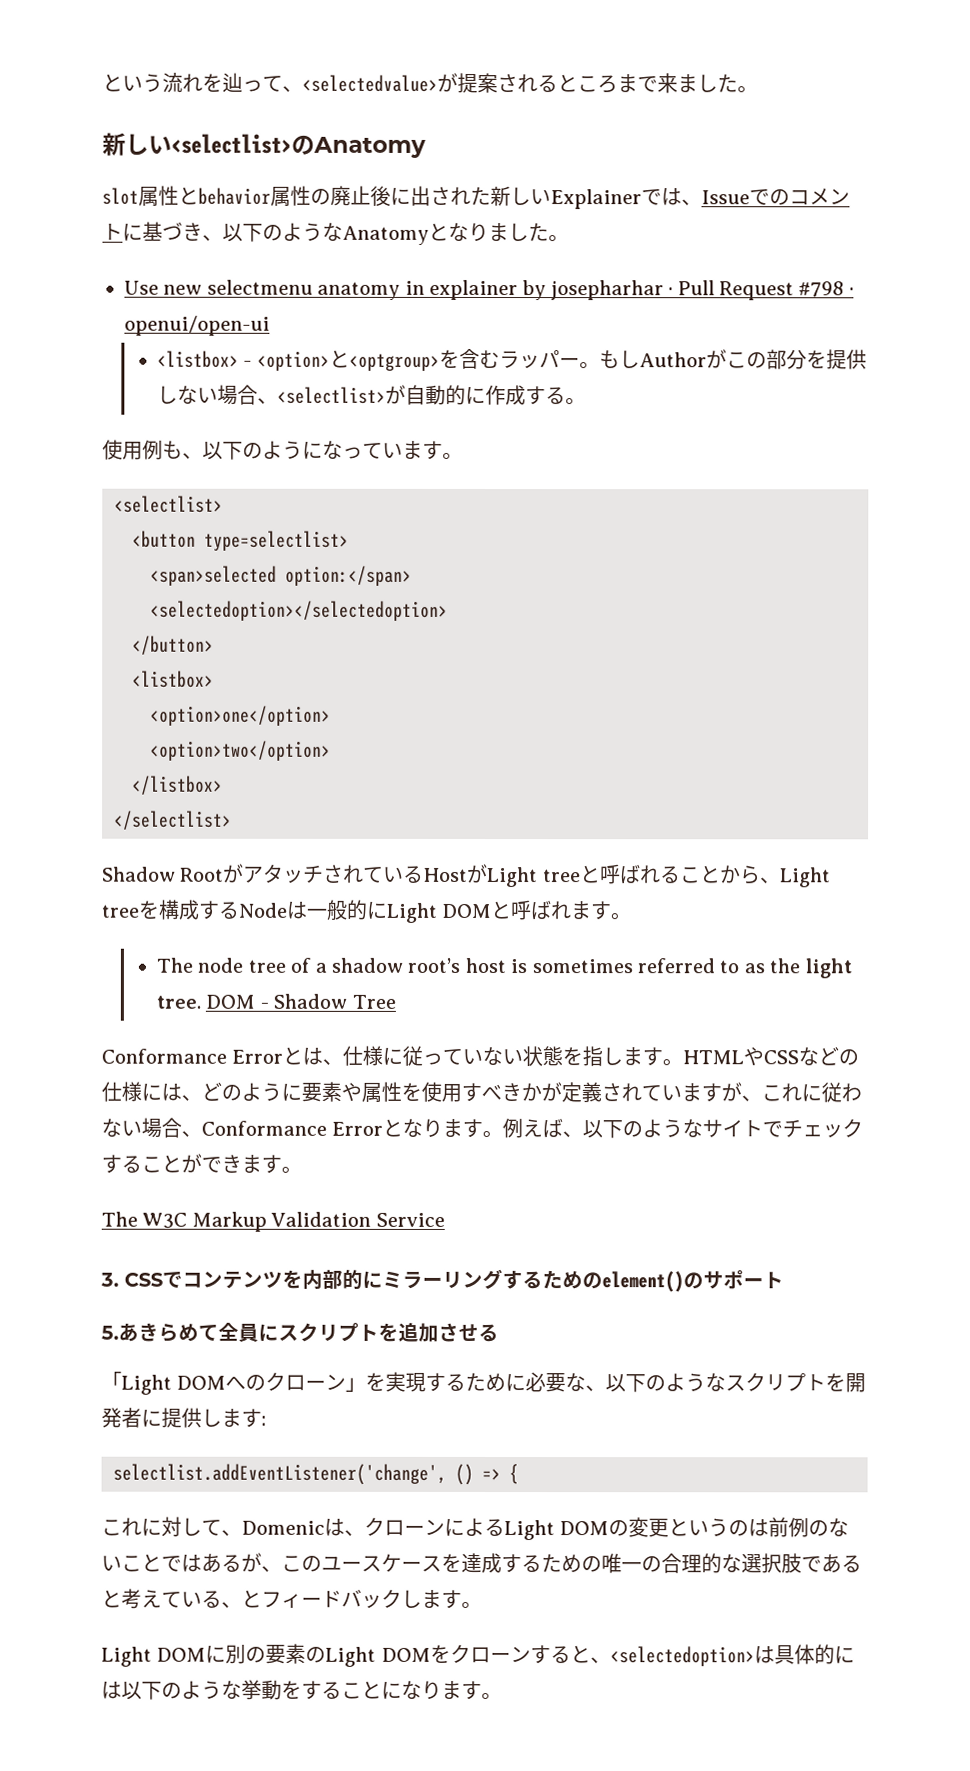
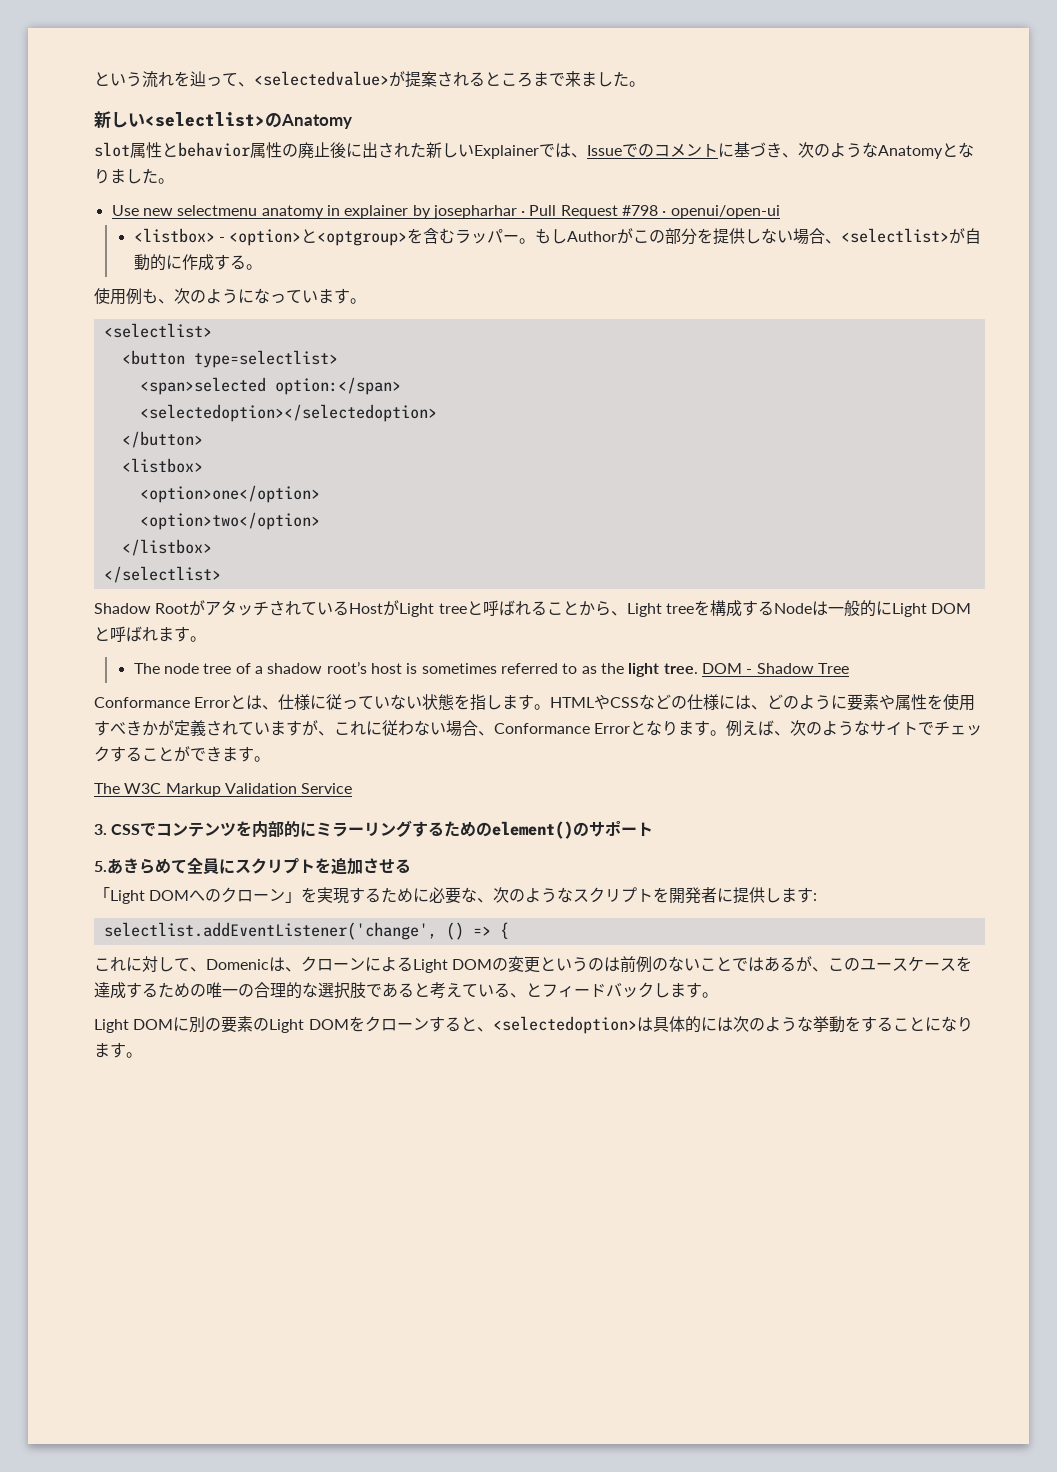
[222,223,263,242] 以下 -> [798,142,814,158] 次
[202,441,243,460] 以下 -> [174,288,190,304] 次
[582,1120,624,1139] 以下 -> [790,720,807,736] 次
[605,1374,647,1393] 以下 -> [493,887,510,903] 次
[121,1681,162,1700] 以下 -> [732,1016,749,1032] 次

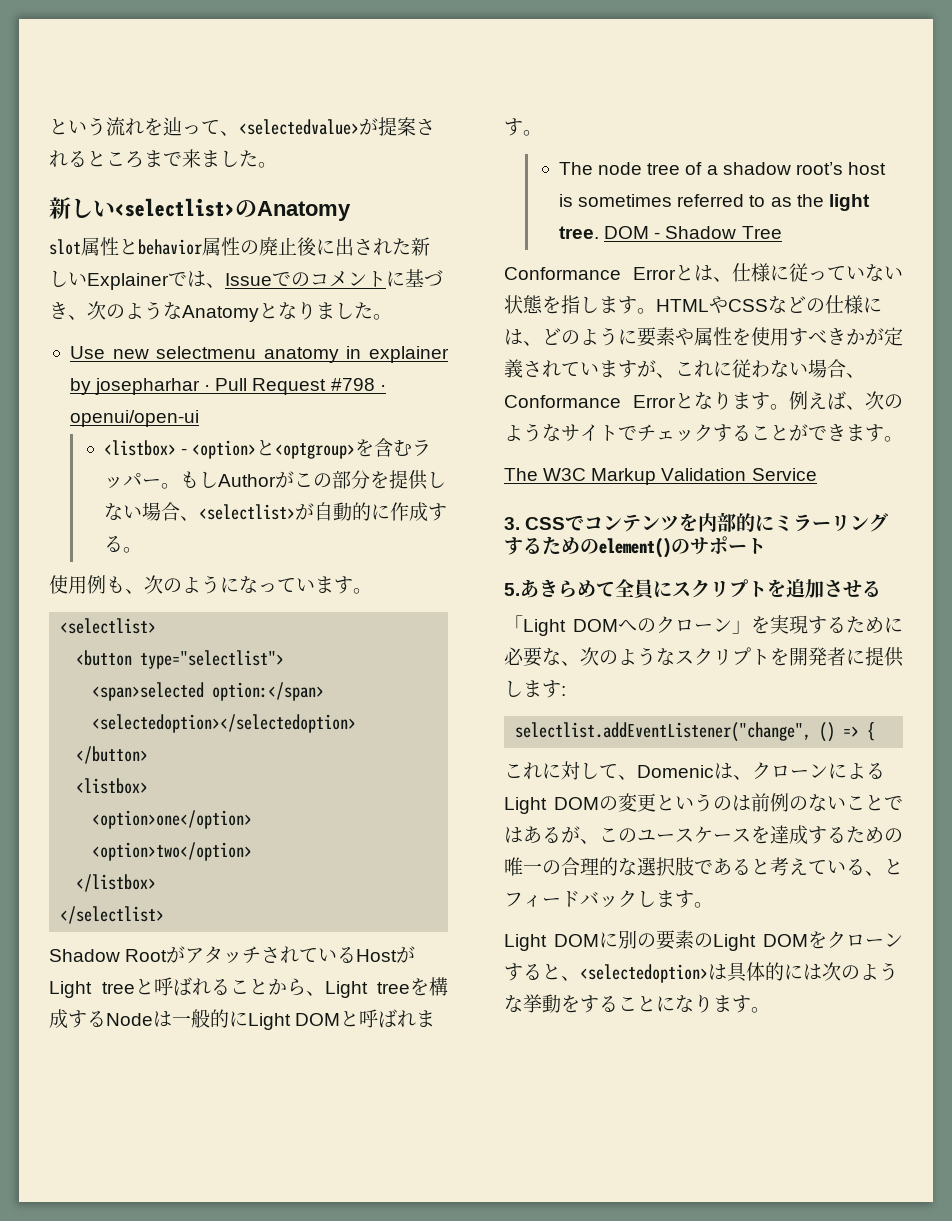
[193,350,338,368] type=selectlist> -> [140,650,285,669] type="selectlist">
[103,922,437,940] selectlist.addEventListener('change', -> [515,722,812,742] selectlist.addEventListener("change",

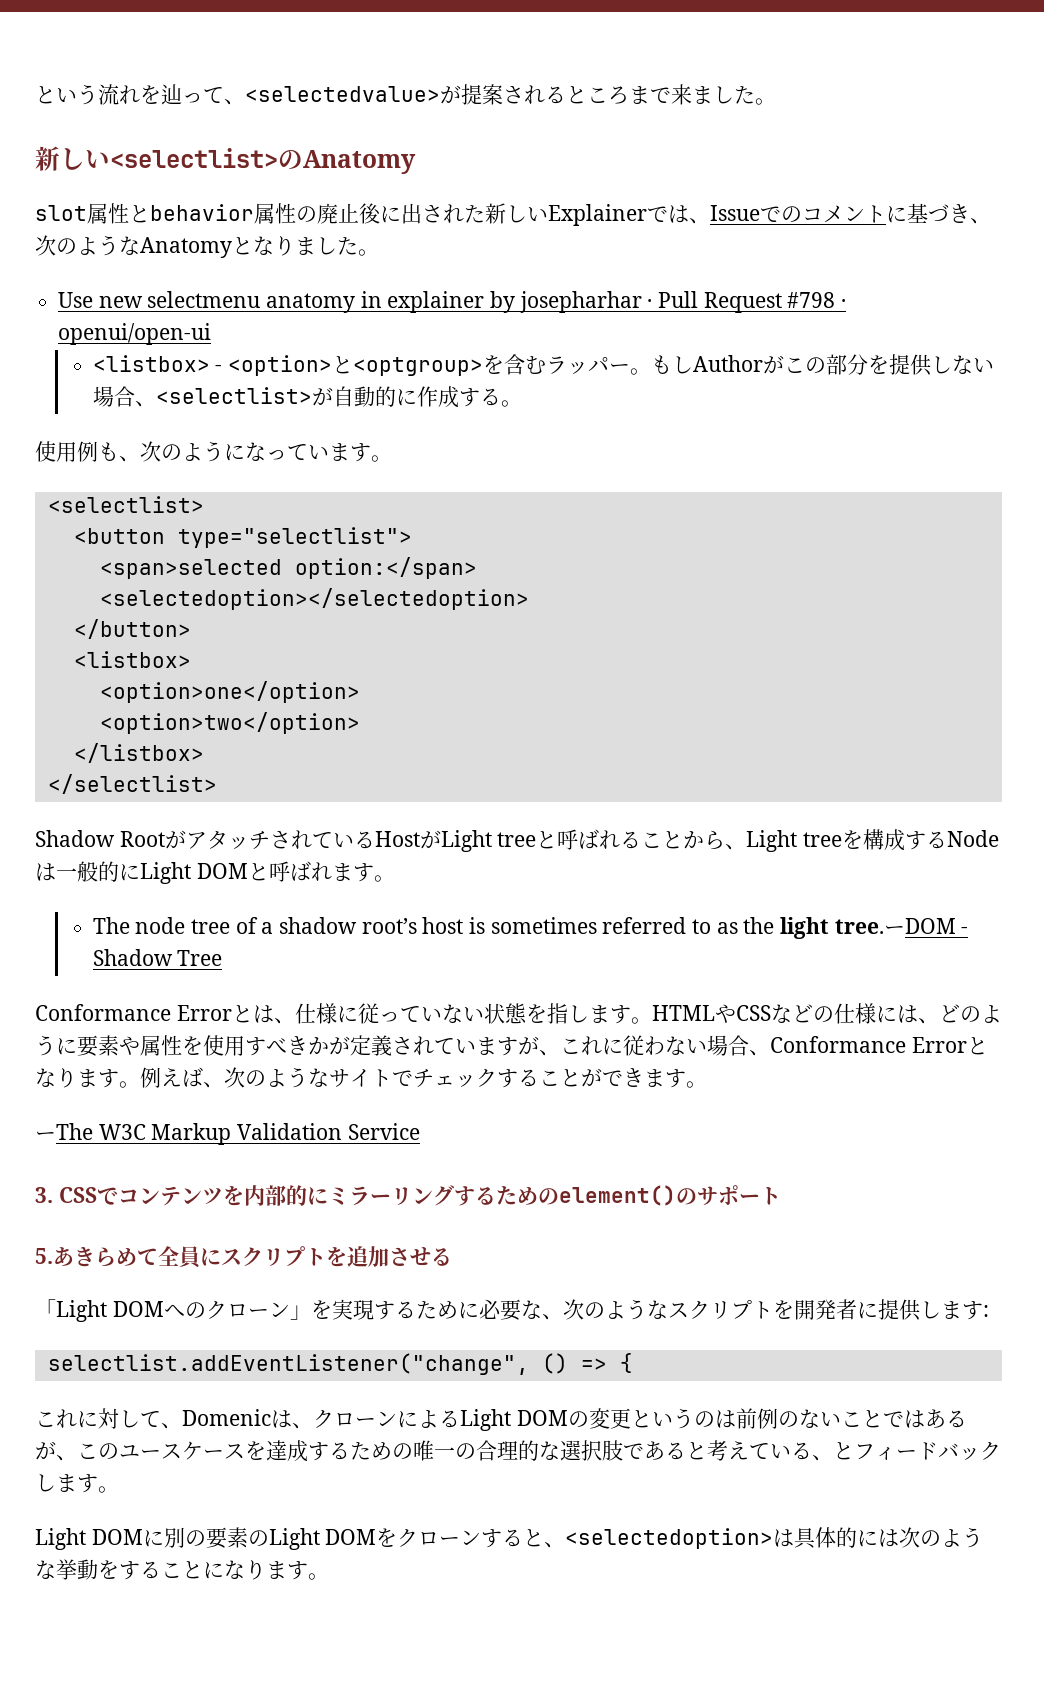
(600, 232) none -> [883,925,905,934] ー
(903, 439) none -> [35,1131,56,1140] ー

